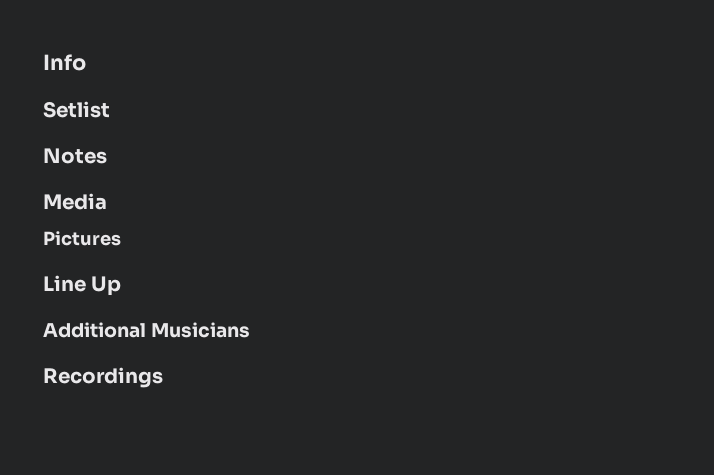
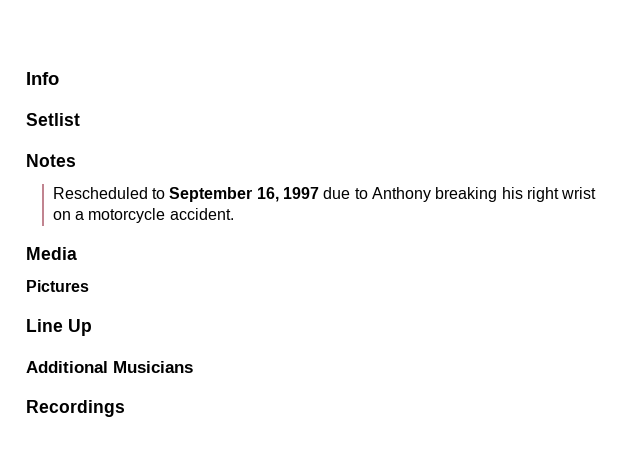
(107, 156) none -> [52,187,597,202] [52,208,234,223] // Rescheduled to September 16, 1997 due to Anthony breaking his right wrist on a motorcycle accident.

